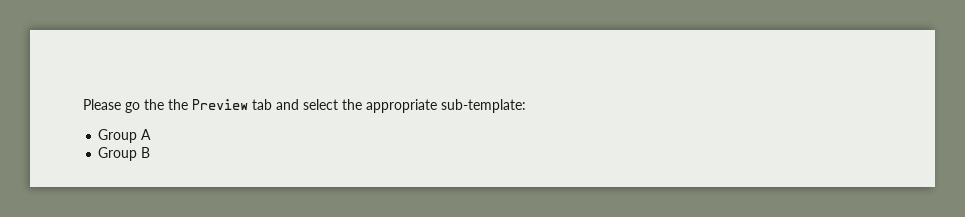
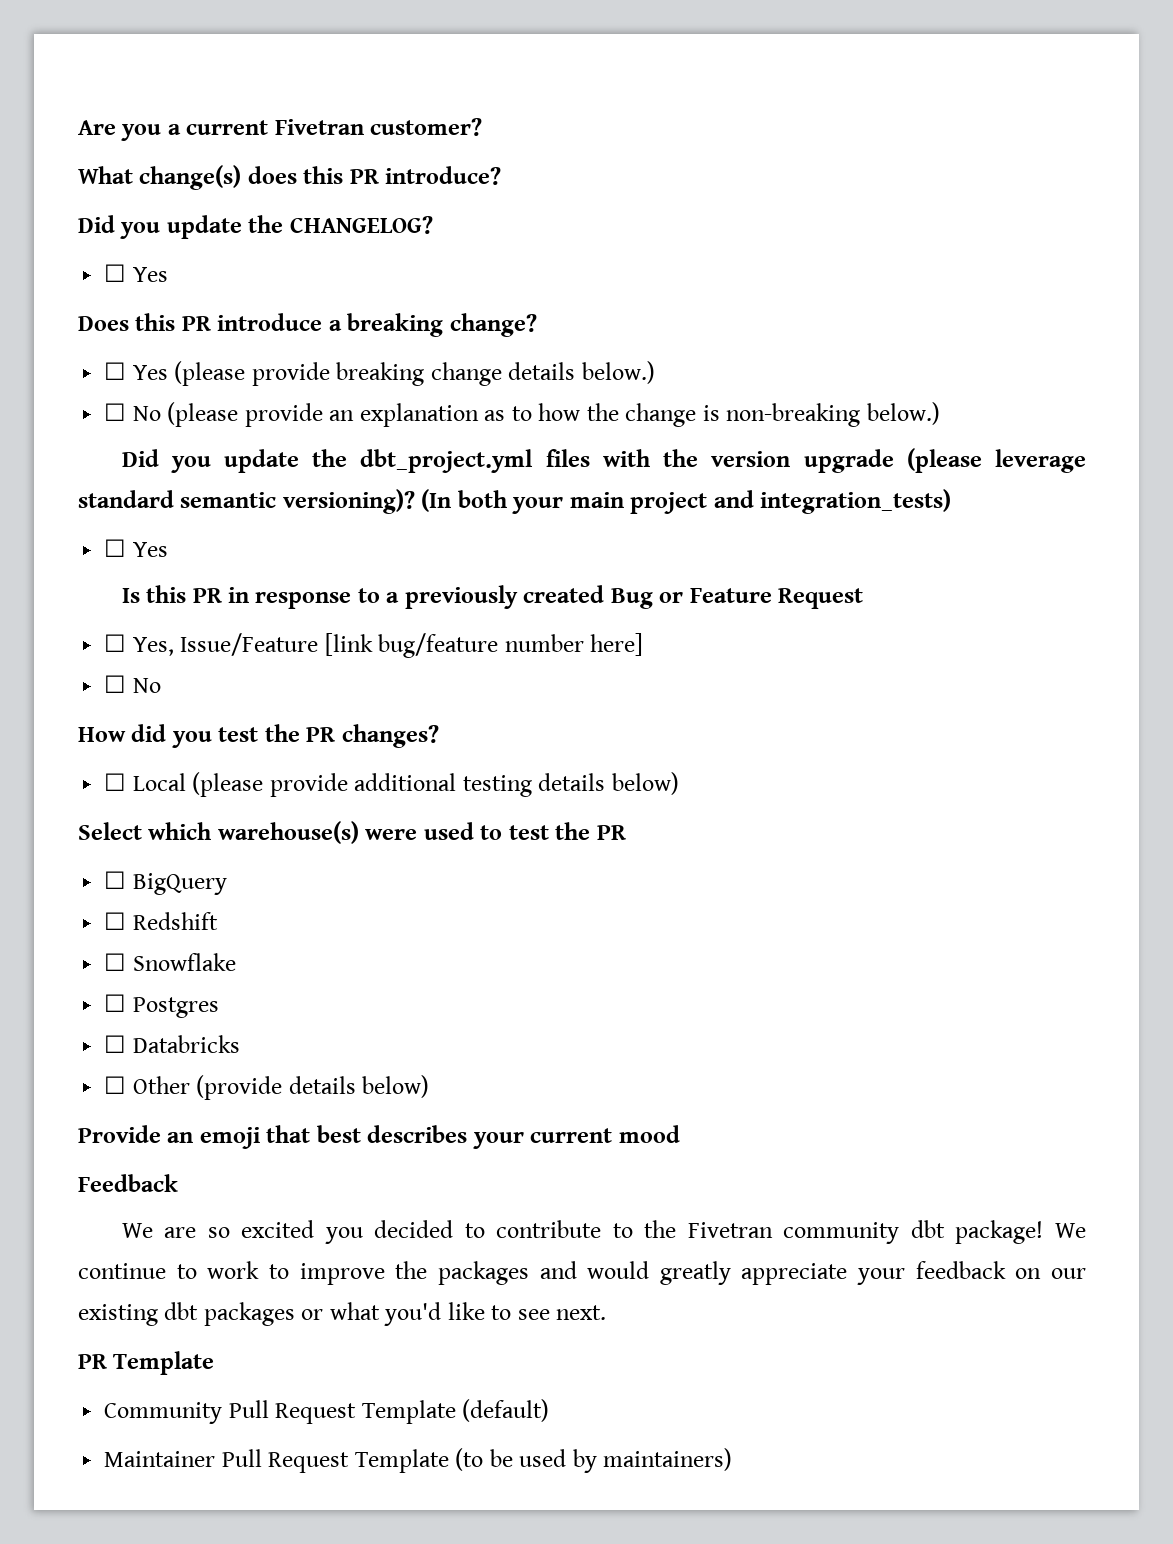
[83,99,526,113] [98,129,152,143] [98,147,151,161] Please go the the Preview tab and select the appropriate sub-template: // Group A // Group B -> [78,118,483,141] [78,165,502,190] [78,215,433,239] [104,264,168,282] [78,313,537,337] [104,361,655,386] [104,402,940,427] [121,448,1086,473] [78,489,952,514] [104,539,168,557] [121,585,864,609] [104,633,644,658] [104,675,161,693] [78,724,439,748] [104,772,679,797] [78,821,626,844] [104,871,227,895] [104,912,218,930] [104,953,236,971] [104,994,219,1018] [104,1035,240,1053] [104,1075,430,1100] [78,1125,680,1149] [78,1174,178,1192] [121,1220,1086,1244] [78,1261,1086,1285] [78,1302,607,1326] [78,1351,215,1375] [104,1399,550,1424] [104,1448,733,1473] Are you a current Fivetran customer? // What change(s) does this PR introduce? // Did you update the CHANGELOG? // ☐ Yes // Does this PR introduce a breaking change? // ☐ Yes (please provide breaking change details below.) // ☐ No (please provide an explanation as to how the change is non-breaking below.) // Did you update the dbt_project.yml files with the version upgrade (please leverage standard semantic versioning)? (In both your main project and integration_tests) // ☐ Yes // Is this PR in response to a previously created Bug or Feature Request // ☐ Yes, Issue/Feature [link bug/feature number here] // ☐ No // How did you test the PR changes? // ☐ Local (please provide additional testing details below) // Select which warehouse(s) were used to test the PR // ☐ BigQuery // ☐ Redshift // ☐ Snowflake // ☐ Postgres // ☐ Databricks // ☐ Other (provide details below) // Provide an emoji that best describes your current mood // Feedback // We are so excited you decided to contribute to the Fivetran community dbt package! We continue to work to improve the packages and would greatly appreciate your feedback on our existing dbt packages or what you'd like to see next. // PR Template // Community Pull Request Template (default) // Maintainer Pull Request Template (to be used by maintainers)

